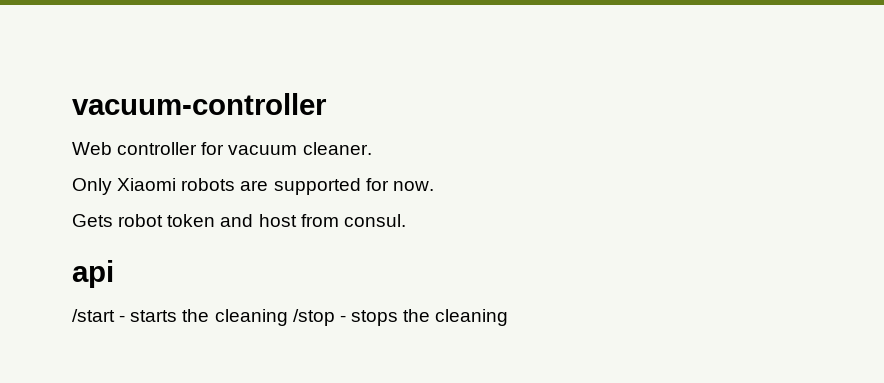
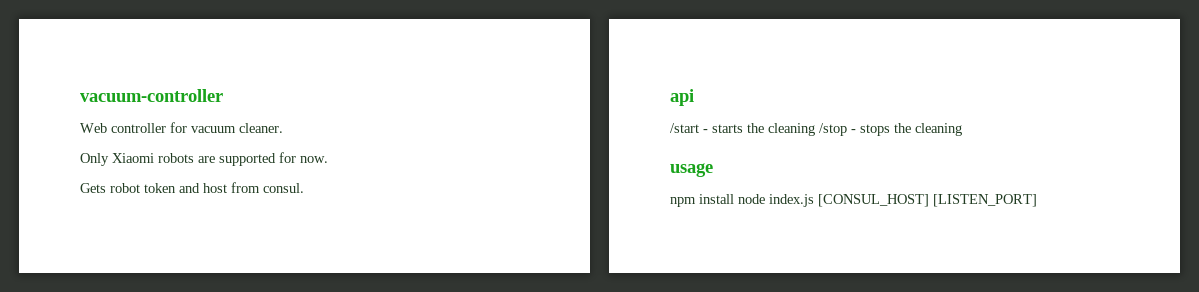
(509, 317) none -> [670,163,713,177] [670,194,1037,207] // usage // npm install node index.js [CONSUL_HOST] [LISTEN_PORT]

